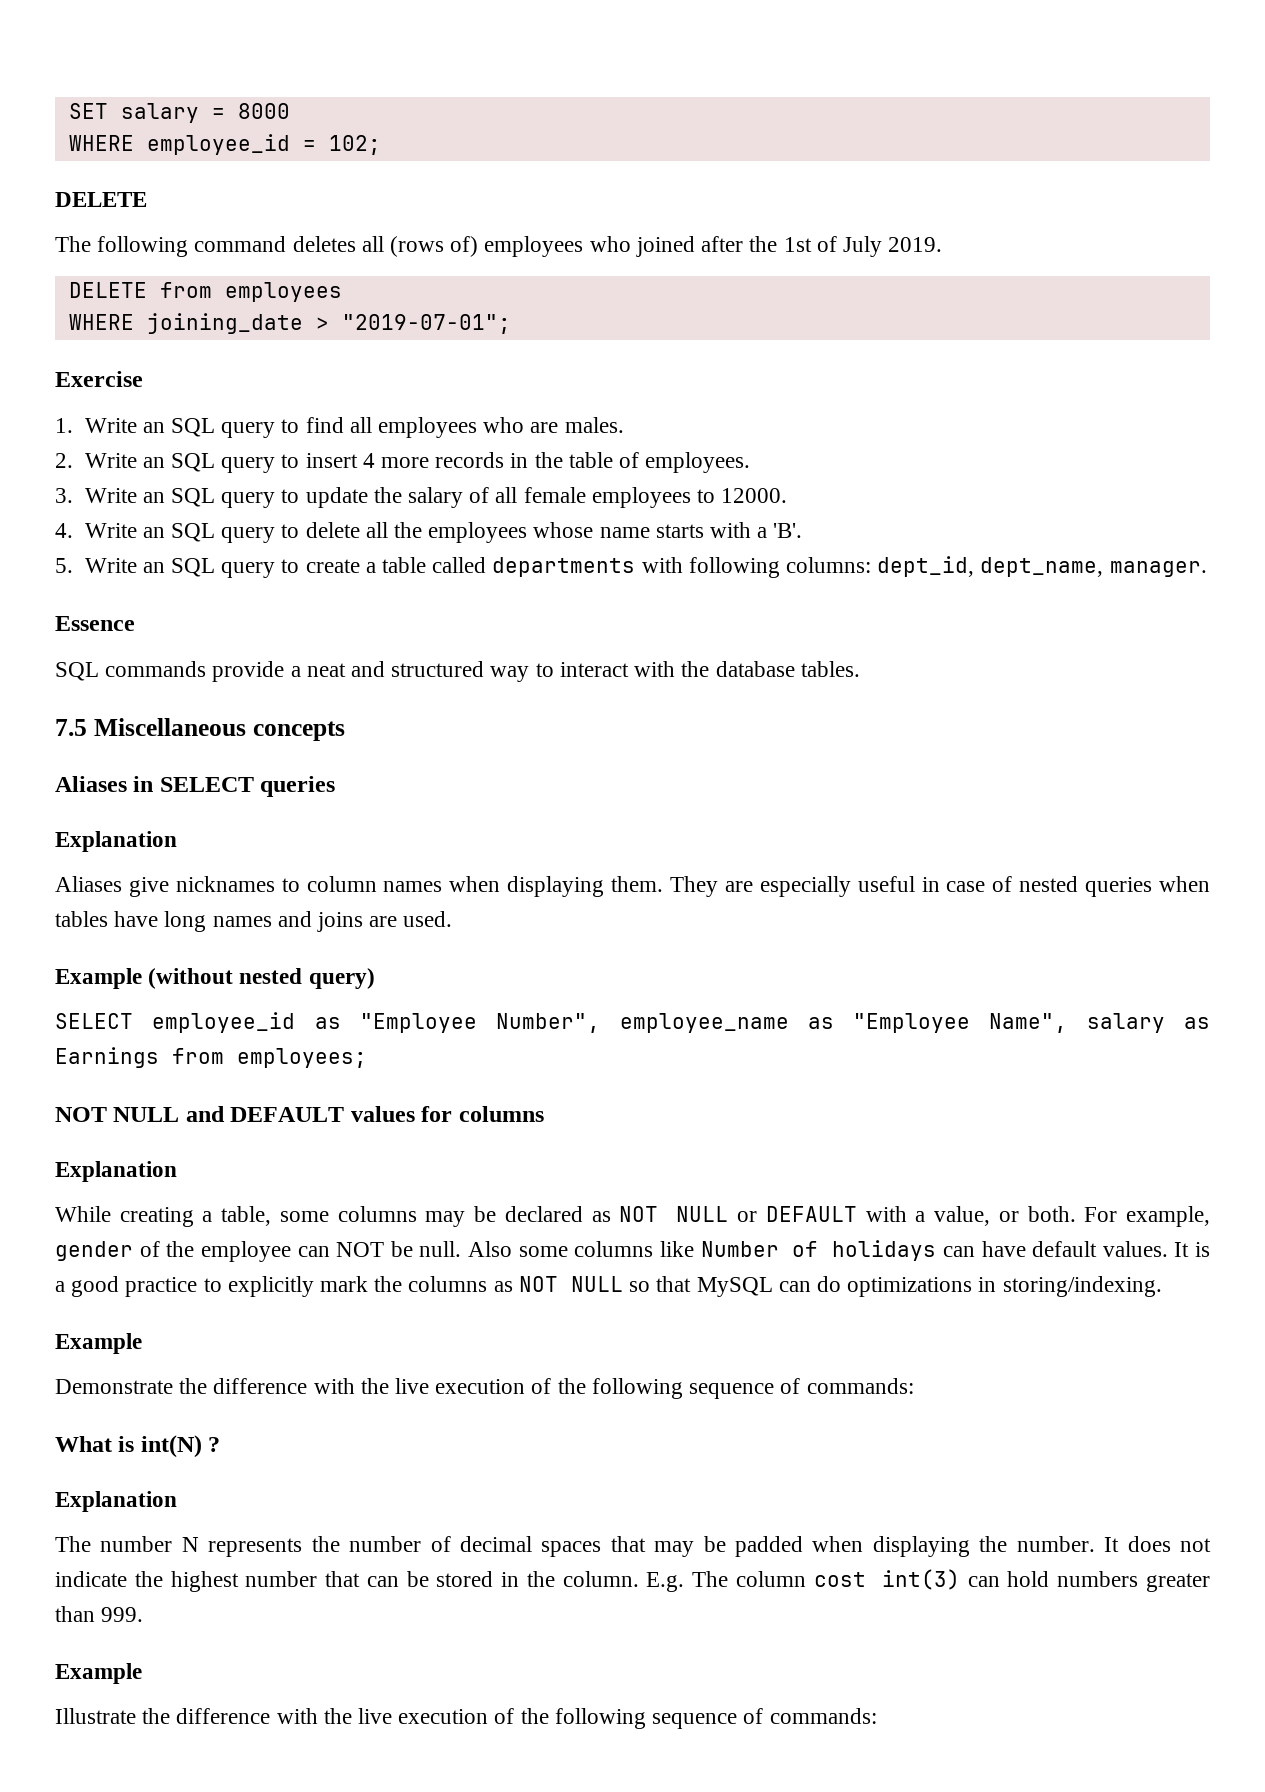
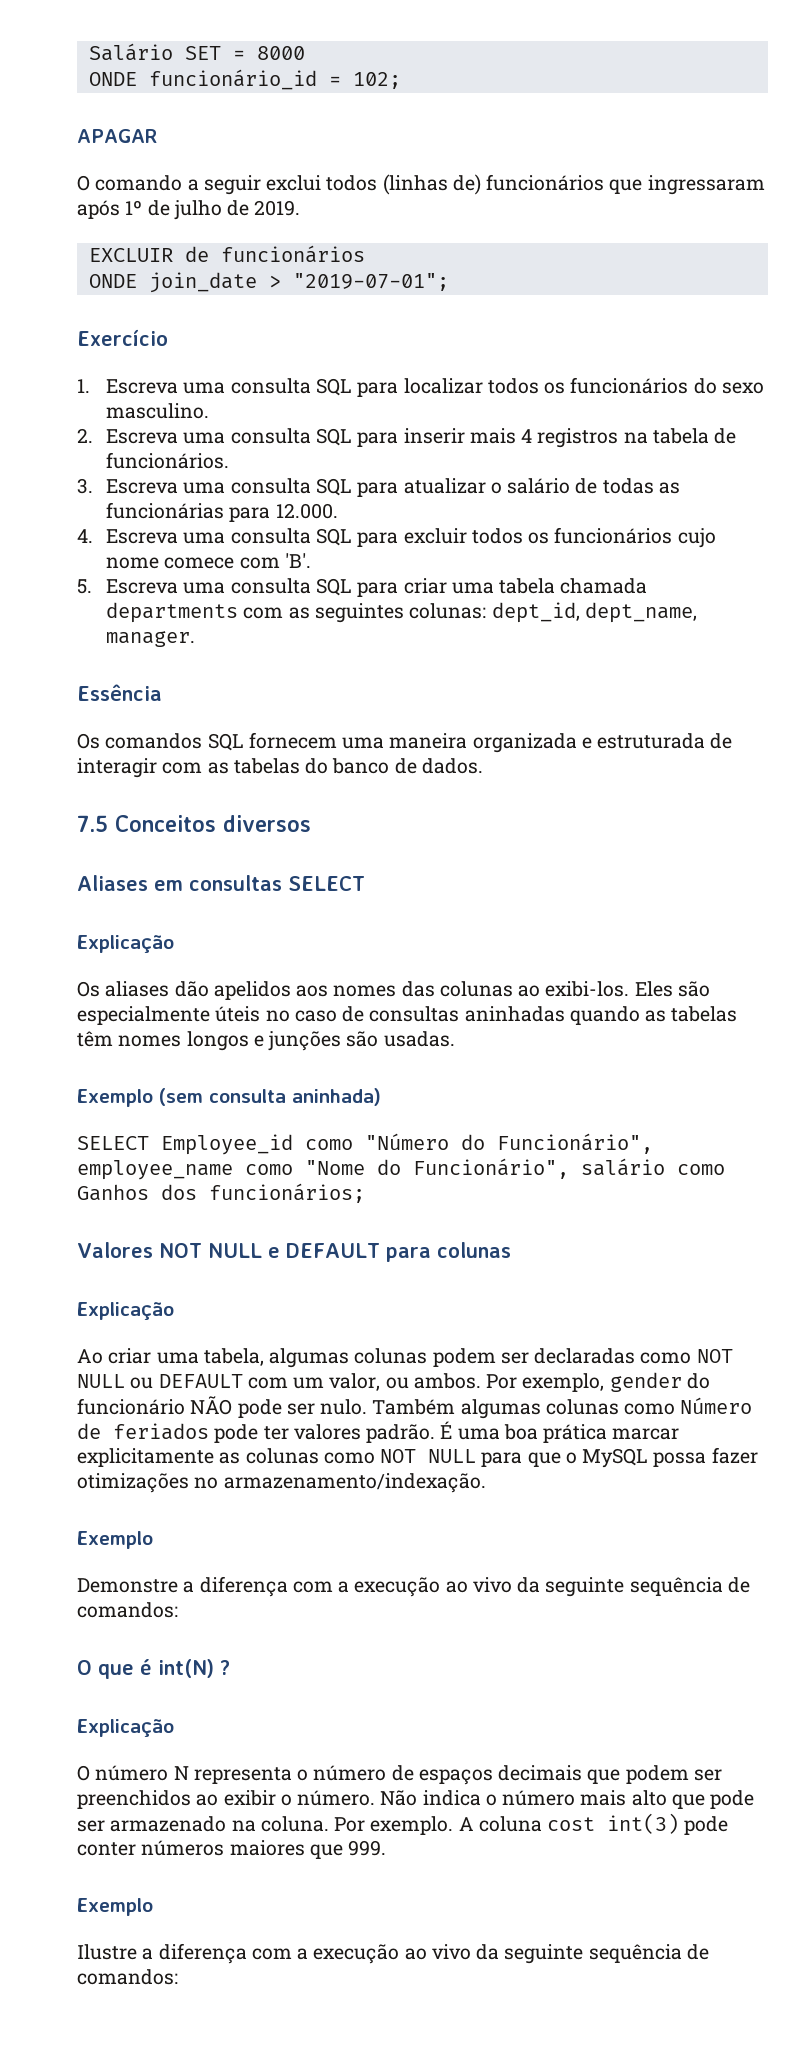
[68,103,199,123] SET salary -> [88,43,221,61] Salário SET
[68,134,290,155] WHERE employee_id -> [88,69,317,90] ONDE funcionário_id
[55,192,147,207] [55,236,943,257] [68,282,342,302] [68,313,303,334] DELETE // The following command deletes all (rows of) employees who joined after the 1st of July 2019. // DELETE from employees // WHERE joining_date -> [77,129,157,143] [77,174,765,195] [77,200,301,220] [88,245,365,263] [88,272,257,293] APAGAR // O comando a seguir exclui todos (linhas de) funcionários que ingressaram após 1º de julho de 2019. // EXCLUIR de funcionários // ONDE join_date
[55,371,143,387] Exercise -> [77,329,168,346] Exercício
[84,417,624,438] [55,452,751,473] [55,487,788,508] [55,522,803,543] [55,556,1207,578] [55,616,135,631] [55,661,860,682] Write an SQL query to find all employees who are males. // 2. Write an SQL query to insert 4 more records in the table of employees. // 3. Write an SQL query to update the salary of all female employees to 12000. // 4. Write an SQL query to delete all the employees whose name starts with a 'B'. // 5. Write an SQL query to create a table called departments with following columns: dept_id, dept_name, manager. // Essence // SQL commands provide a neat and structured way to interact with the database tables. -> [106,377,764,397] [106,403,210,419] [77,428,737,448] [106,452,230,469] [77,478,680,497] [106,502,338,522] [77,527,716,548] [106,553,312,569] [77,578,648,597] [106,602,697,623] [106,631,196,647] [77,684,162,701] [77,732,733,753] [77,758,483,778] Escreva uma consulta SQL para localizar todos os funcionários do sexo masculino. // 2. Escreva uma consulta SQL para inserir mais 4 registros na tabela de funcionários. // 3. Escreva uma consulta SQL para atualizar o salário de todas as funcionárias para 12.000. // 4. Escreva uma consulta SQL para excluir todos os funcionários cujo nome comece com 'B'. // 5. Escreva uma consulta SQL para criar uma tabela chamada departments com as seguintes colunas: dept_id, dept_name, manager. // Essência // Os comandos SQL fornecem uma maneira organizada e estruturada de interagir com as tabelas do banco de dados.
[93,718,345,741] [55,776,336,797] [55,831,177,852] [55,876,1211,897] [55,911,453,932] [55,968,375,989] [55,1012,1210,1033] [55,1047,367,1068] [55,1106,544,1122] [55,1161,177,1182] [55,1206,1210,1227] [55,1240,1211,1262] [55,1276,1162,1297] [55,1333,142,1354] [55,1378,914,1399] [55,1435,221,1458] [55,1491,177,1512] [55,1536,1212,1557] [55,1569,1210,1592] [55,1606,144,1622] [55,1663,142,1684] [55,1708,877,1729] Miscellaneous concepts // Aliases in SELECT queries // Explanation // Aliases give nicknames to column names when displaying them. They are especially useful in case of nested queries when tables have long names and joins are used. // Example (without nested query) // SELECT employee_id as "Employee Number", employee_name as "Employee Name", salary as Earnings from employees; // NOT NULL and DEFAULT values for columns // Explanation // While creating a table, some columns may be declared as NOT NULL or DEFAULT with a value, or both. For example, gender of the employee can NOT be null. Also some columns like Number of holidays can have default values. It is a good practice to explicitly mark the columns as NOT NULL so that MySQL can do optimizations in storing/indexing. // Example // Demonstrate the difference with the live execution of the following sequence of commands: // What is int(N) ? // Explanation // The number N represents the number of decimal spaces that may be padded when displaying the number. It does not indicate the highest number that can be stored in the column. E.g. The column cost int(3) can hold numbers greater than 999. // Example // Illustrate the difference with the live execution of the following sequence of commands: -> [114,815,311,832] [77,875,365,891] [77,935,174,953] [77,981,710,1000] [77,1006,738,1025] [77,1031,455,1051] [77,1088,381,1107] [77,1133,653,1155] [77,1158,725,1180] [77,1183,365,1203] [77,1242,511,1262] [77,1302,174,1320] [77,1348,733,1368] [77,1372,710,1392] [77,1396,753,1419] [77,1421,680,1443] [77,1447,758,1468] [77,1473,486,1493] [77,1531,153,1549] [77,1576,750,1597] [77,1602,178,1618] [77,1659,230,1679] [77,1719,174,1737] [77,1765,722,1785] [77,1790,755,1809] [77,1813,729,1835] [77,1840,387,1859] [77,1898,153,1916] [77,1943,709,1964] [77,1969,178,1985] Conceitos diversos // Aliases em consultas SELECT // Explicação // Os aliases dão apelidos aos nomes das colunas ao exibi-los. Eles são especialmente úteis no caso de consultas aninhadas quando as tabelas têm nomes longos e junções são usadas. // Exemplo (sem consulta aninhada) // SELECT Employee_id como "Número do Funcionário", employee_name como "Nome do Funcionário", salário como Ganhos dos funcionários; // Valores NOT NULL e DEFAULT para colunas // Explicação // Ao criar uma tabela, algumas colunas podem ser declaradas como NOT NULL ou DEFAULT com um valor, ou ambos. Por exemplo, gender do funcionário NÃO pode ser nulo. Também algumas colunas como Número de feriados pode ter valores padrão. É uma boa prática marcar explicitamente as colunas como NOT NULL para que o MySQL possa fazer otimizações no armazenamento/indexação. // Exemplo // Demonstre a diferença com a execução ao vivo da seguinte sequência de comandos: // O que é int(N) ? // Explicação // O número N representa o número de espaços decimais que podem ser preenchidos ao exibir o número. Não indica o número mais alto que pode ser armazenado na coluna. Por exemplo. A coluna cost int(3) pode conter números maiores que 999. // Exemplo // Ilustre a diferença com a execução ao vivo da seguinte sequência de comandos:

